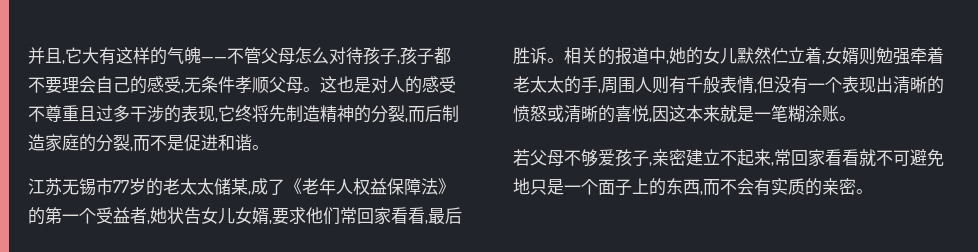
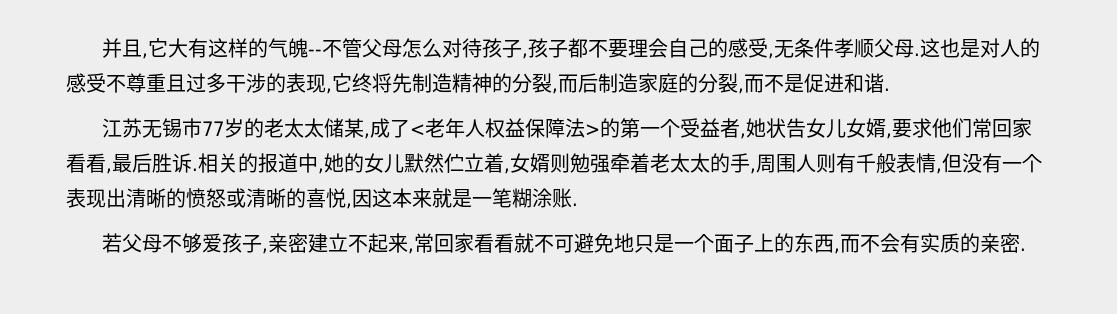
[201,57,227,62] —— -> [308,49,323,56] --
[303,87,320,92] 。 -> [914,53,921,56] .
[252,145,269,150] 。 -> [884,88,890,91] .
[285,178,302,194] 《 -> [410,124,426,136] <
[438,178,455,194] 》 -> [585,124,601,136] >
[547,58,564,63] 。 -> [192,168,198,171] .
[839,116,856,121] 。 -> [572,203,578,206] .
[856,189,873,194] 。 -> [1020,248,1027,251] .

